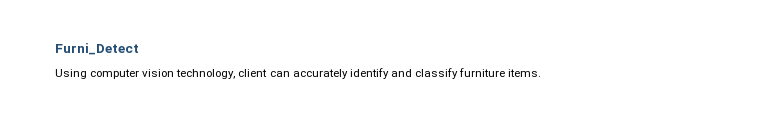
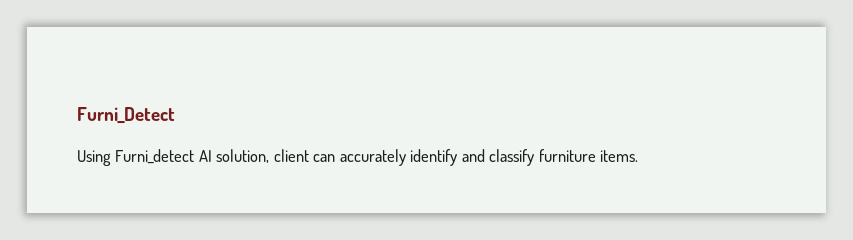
[90,69,236,79] computer vision technology, -> [115,149,270,164] Furni_detect AI solution,

